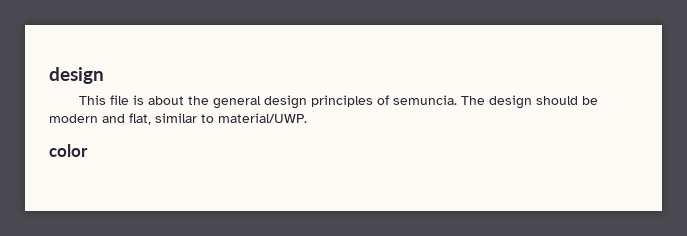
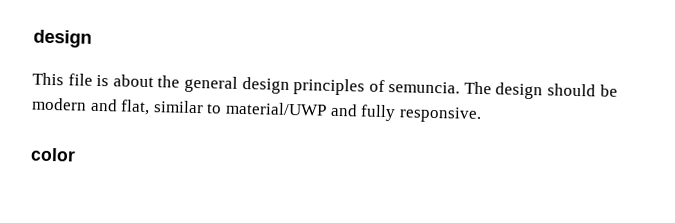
[218,113,307,123] material/UWP. -> [224,101,482,124] material/UWP and fully responsive.

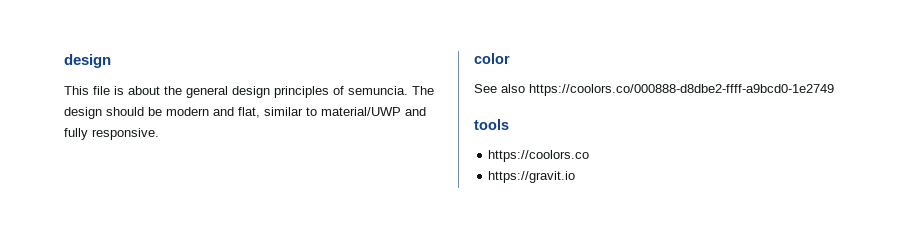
(76, 154) none -> [474,84,834,96] [474,119,509,130] [488,150,590,162] [488,171,576,183] // See also https://coolors.co/000888-d8dbe2-ffff-a9bcd0-1e2749 // tools // https://coolors.co // https://gravit.io

